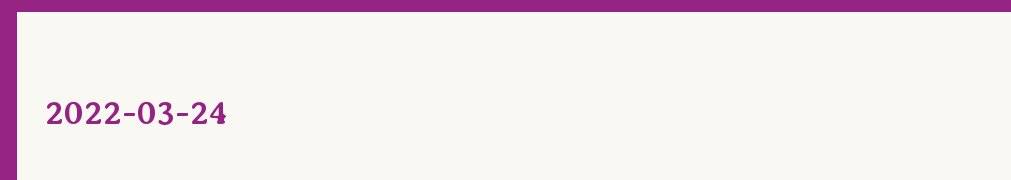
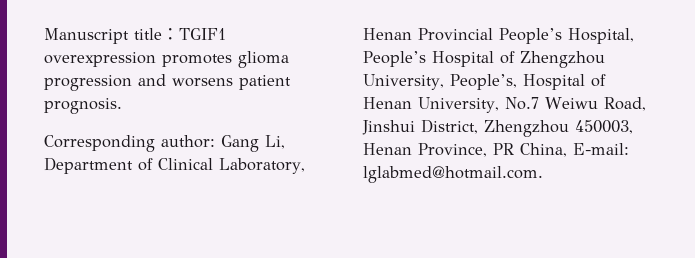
[45,101,228,125] 2022-03-24 -> [44,28,226,44] [44,51,289,68] [44,74,291,91] [44,98,122,114] [44,135,285,152] [44,157,305,174] [363,28,634,44] [363,51,605,68] [363,74,606,90] [363,97,646,113] [362,119,633,137] [363,143,629,157] [363,166,543,183] Manuscript title：TGIF1 overexpression promotes glioma progression and worsens patient prognosis. // Corresponding author: Gang Li, Department of Clinical Laboratory, Henan Provincial People’s Hospital, People’s Hospital of Zhengzhou University, People’s, Hospital of Henan University, No.7 Weiwu Road, Jinshui District, Zhengzhou 450003, Henan Province, PR China, E-mail: lglabmed@hotmail.com.

